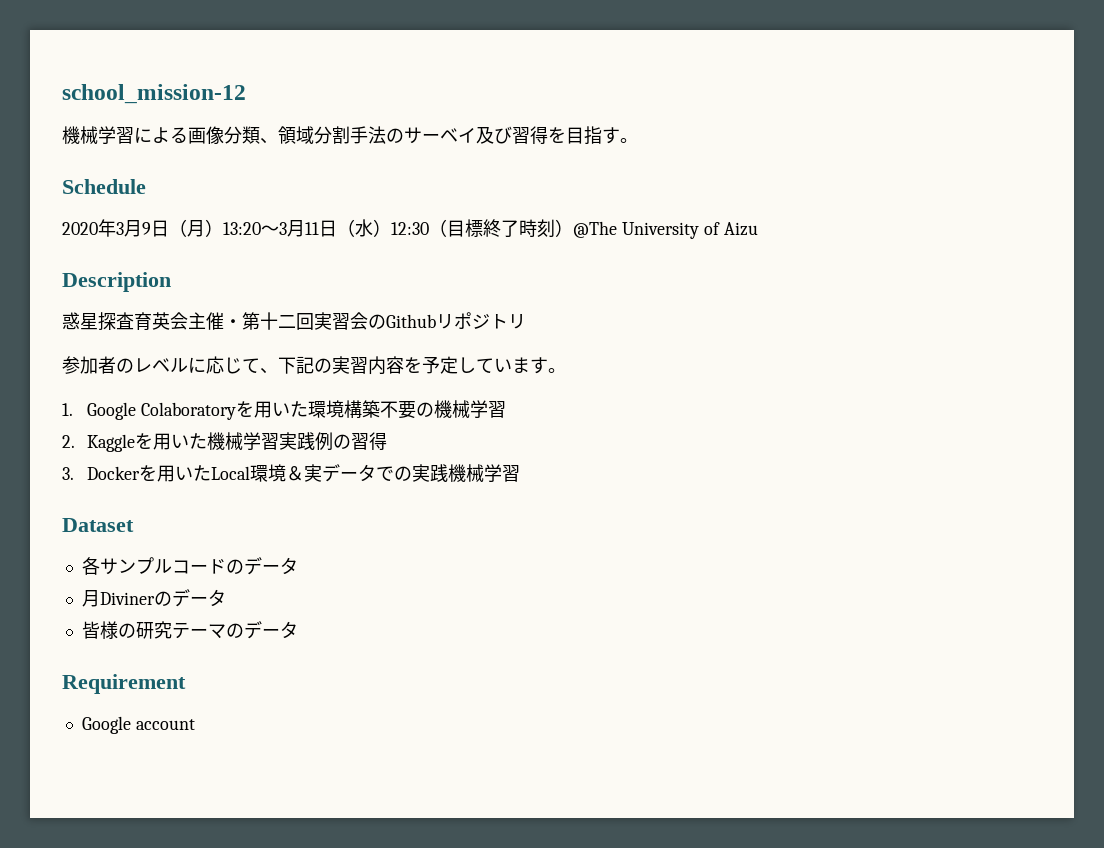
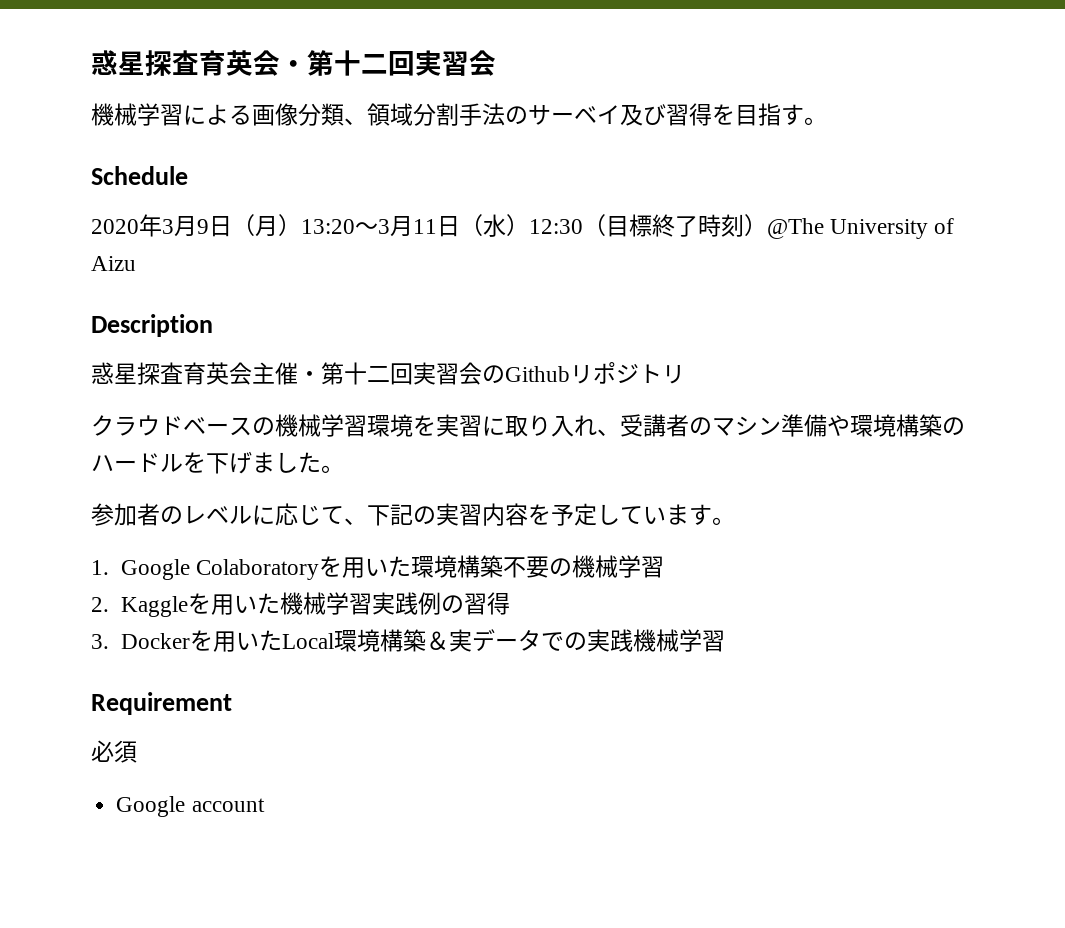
[62,84,246,104] school_mission-12 -> [91,50,496,76] 惑星探査育英会・第十二回実習会
(526, 321) none -> [91,414,965,437] [91,451,344,474] // クラウドベースの機械学習環境を実習に取り入れ、受講者のマシン準備や環境構築のハードルを下げました。
(286, 473) none -> [379,629,426,652] 構築
[62,518,134,532] [81,557,298,575] [81,589,226,607] [81,621,298,639] [62,674,186,694] Dataset // 各サンプルコードのデータ // 月Divinerのデータ // 皆様の研究テーマのデータ // Requirement -> [91,692,232,715] [91,740,137,763] Requirement // 必須

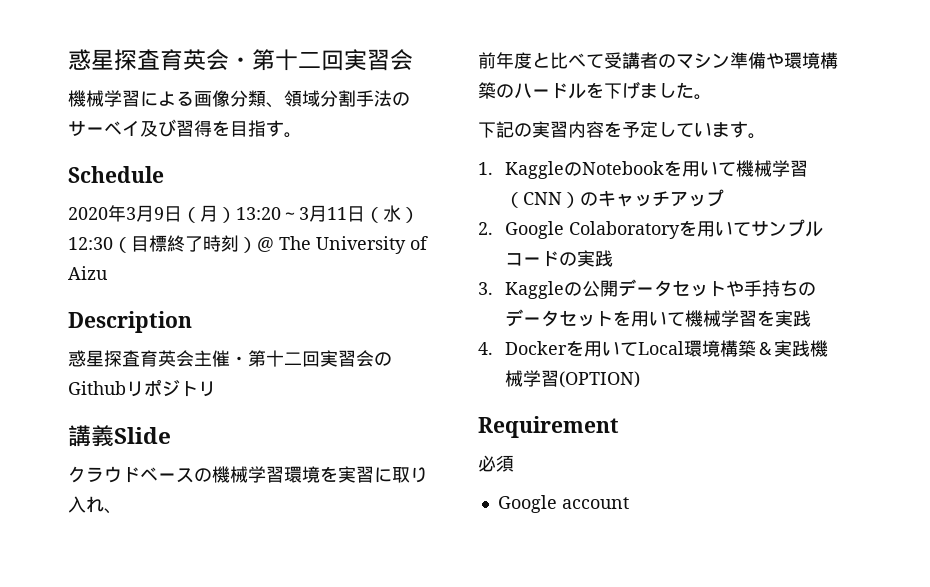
[767,218,824,239] @The -> [257,236,311,252] @ The
(685, 374) none -> [68,425,171,447] // 講義Slide
(620, 432) none -> [478,52,604,69] // 前年度と比べて
[91,503,367,526] 参加者のレベルに応じて、 -> (712, 97) none
[120,555,664,580] [91,592,510,617] [91,634,109,649] Google Colaboratoryを用いた環境構築不要の機械学習 // 2. Kaggleを用いた機械学習実践例の習得 // 3. -> [505,160,809,179] [505,189,725,208] [478,219,824,239] [505,250,614,267] [478,279,817,299] [505,309,812,327] [478,342,493,355] KaggleのNotebookを用いて機械学習（CNN）のキャッチアップ // 2. Google Colaboratoryを用いてサンプルコードの実践 // 3. Kaggleの公開データセットや手持ちのデータセットを用いて機械学習を実践 // 4.
[258,630,282,651] た -> [620,342,639,356] て
[471,629,610,652] データでの実 -> (793, 348) none
(725, 641) none -> [559,371,641,388] (OPTION)

